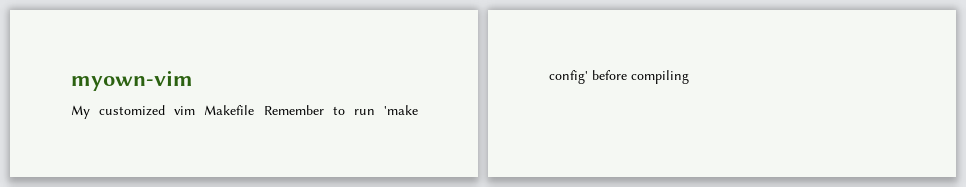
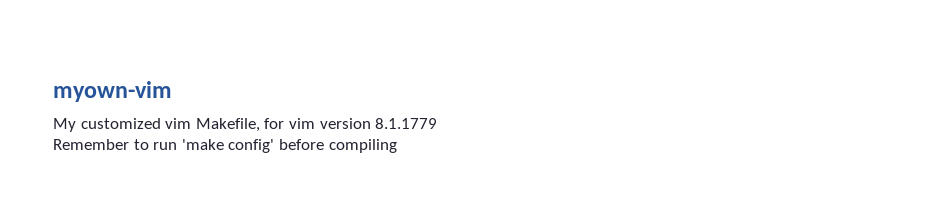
[204,105,255,115] Makefile -> [195,118,438,132] Makefile, for vim version 8.1.1779 //

